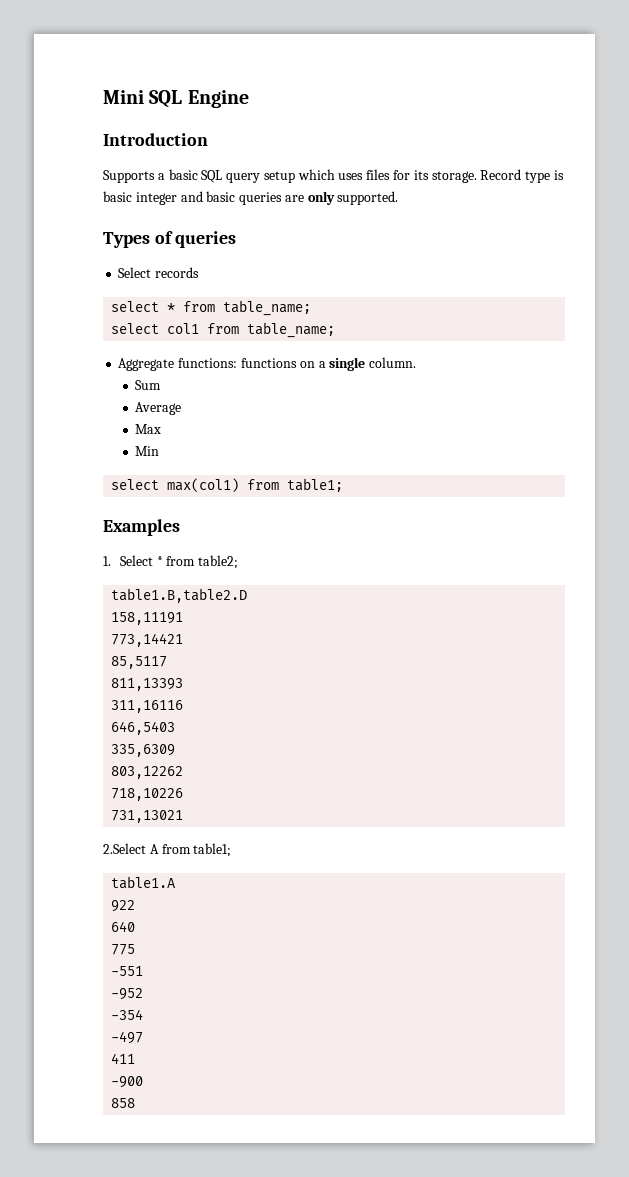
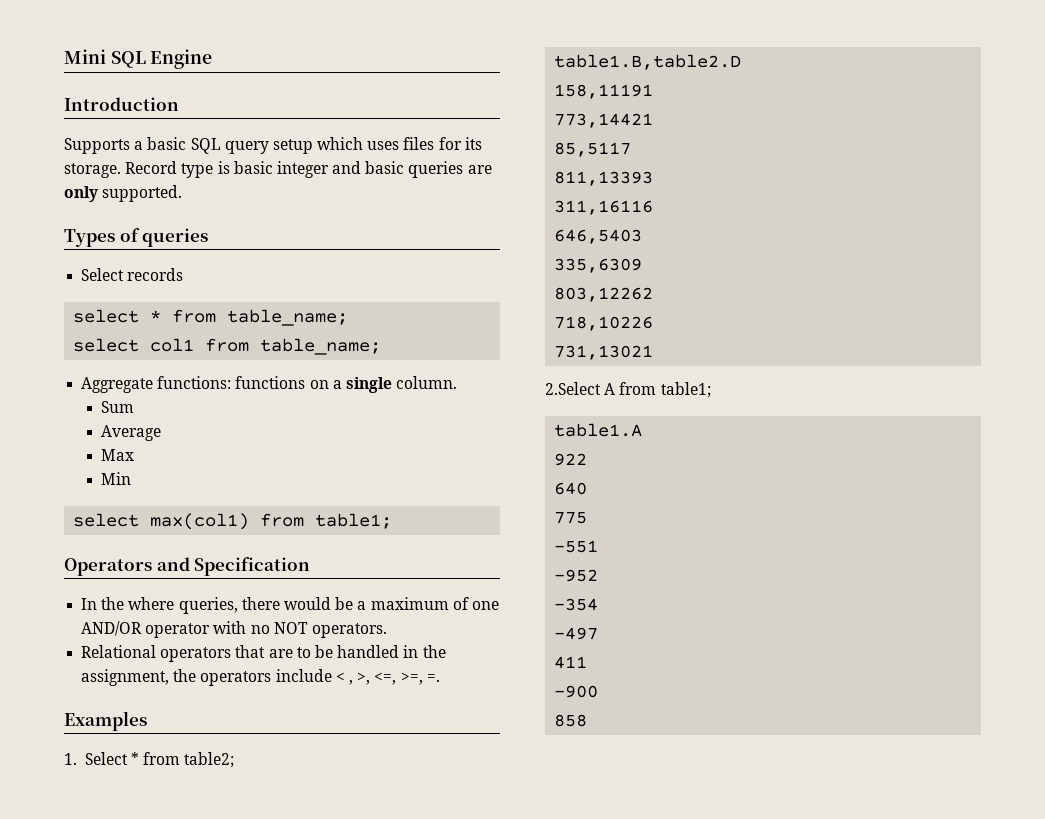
(344, 485) none -> [64,557,311,576] [81,597,499,614] [81,621,387,638] [81,645,446,662] [81,669,440,686] // Operators and Specification // In the where queries, there would be a maximum of one AND/OR operator with no NOT operators. // Relational operators that are to be handled in the assignment, the operators include < , >, <=, >=, =.

